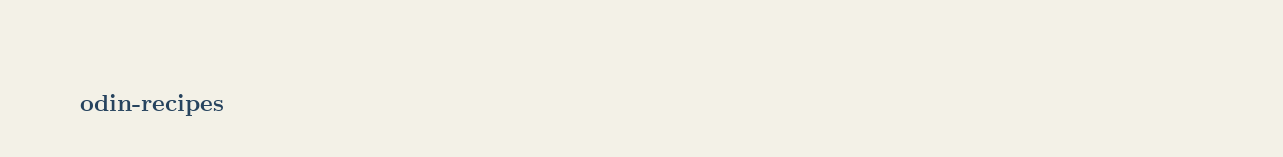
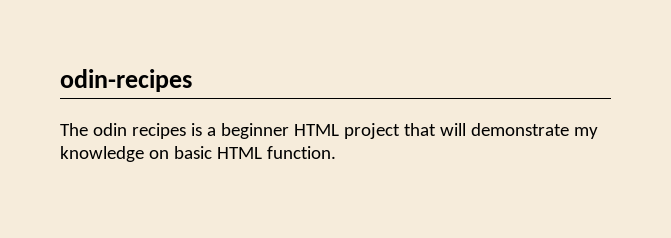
(224, 105) none -> [60,123,598,139] [60,146,336,162] // The odin recipes is a beginner HTML project that will demonstrate my knowledge on basic HTML function.

